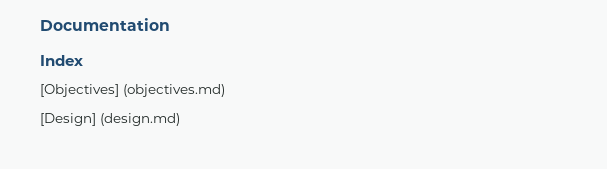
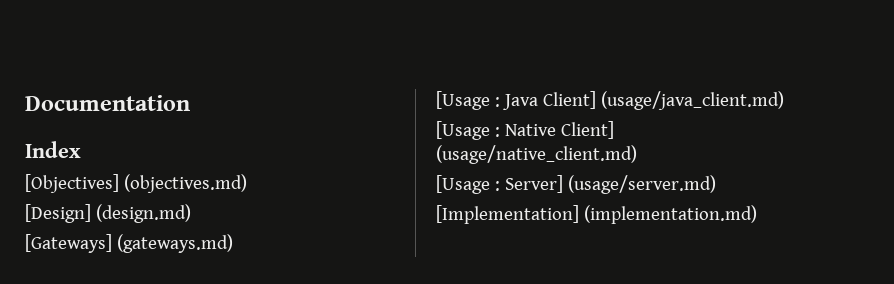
(180, 119) none -> [25,234,233,253] [436,91,784,110] [436,121,614,140] [436,145,637,164] [436,175,716,194] [436,205,757,224] // [Gateways] (gateways.md) // [Usage : Java Client] (usage/java_client.md) // [Usage : Native Client] (usage/native_client.md) // [Usage : Server] (usage/server.md) // [Implementation] (implementation.md)

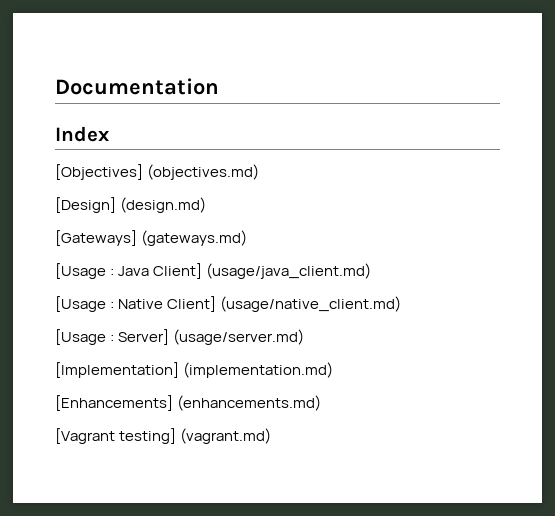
(757, 214) none -> [55,395,322,411] [55,428,272,444] // [Enhancements] (enhancements.md) // [Vagrant testing] (vagrant.md)

